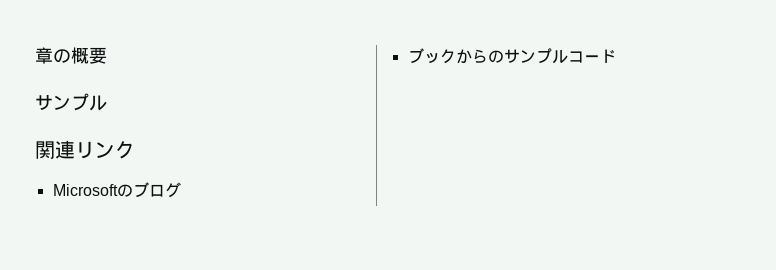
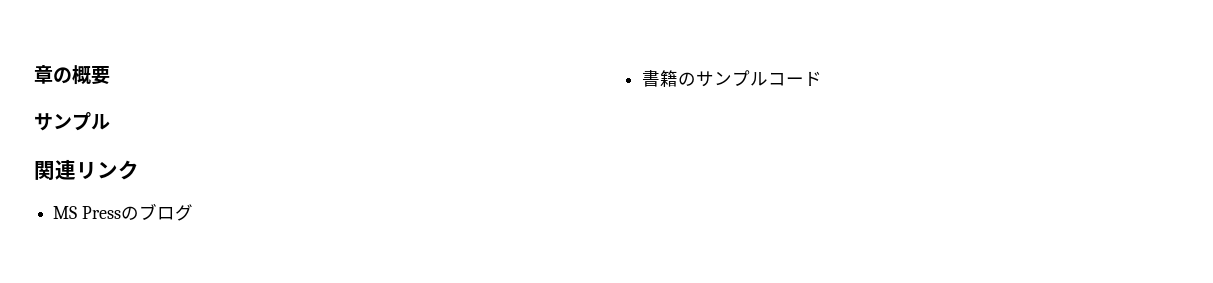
[52,184,118,196] Microsoft -> [53,206,121,219] MS Press
[407,48,488,64] ブックから -> [642,70,679,87] 書籍

